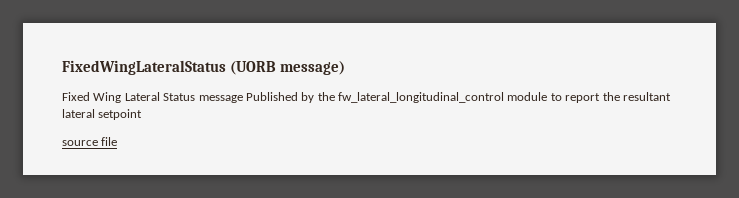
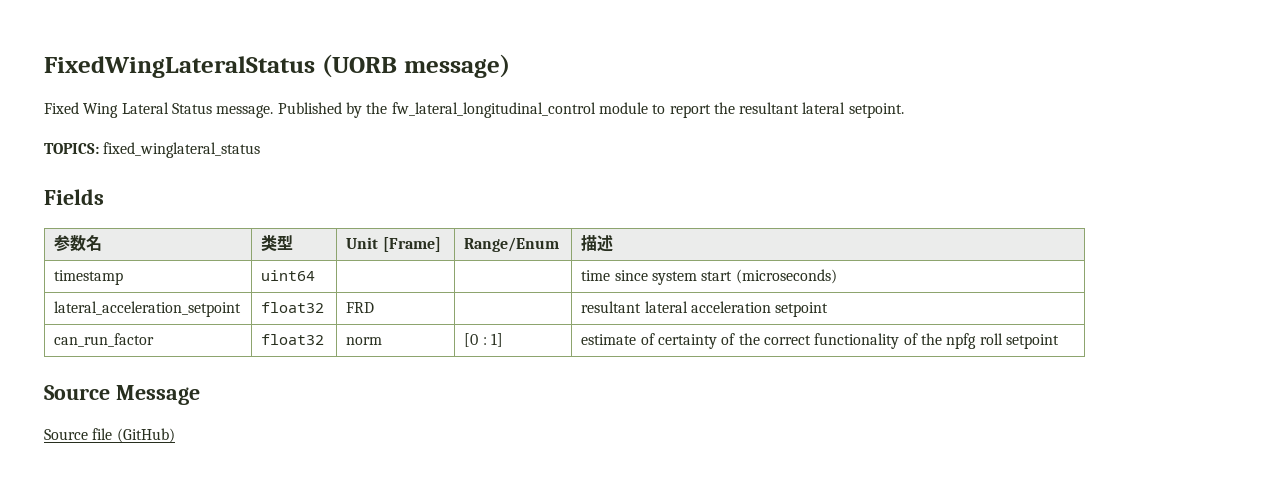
[198,95,243,103] message -> [216,105,274,118] message.
[98,109,143,120] [62,137,118,146] setpoint // source file -> [848,103,904,118] [44,142,261,158] [44,189,104,205] [54,235,103,252] [261,235,294,251] [346,237,441,252] [464,237,560,252] [581,235,614,252] [54,270,124,285] [261,270,316,281] [581,269,837,285] [54,301,242,317] [261,302,325,313] [346,302,375,313] [581,301,829,317] [54,333,155,347] [261,334,325,345] [346,337,383,345] [464,333,504,347] [581,333,1060,349] [44,385,200,405] [44,428,175,443] setpoint. // TOPICS: fixed_winglateral_status // Fields // 参数名 | 类型 | Unit [Frame] | Range/Enum | 描述 // timestamp | uint64 | | | time since system start (microseconds) // lateral_acceleration_setpoint | float32 | FRD | | resultant lateral acceleration setpoint // can_run_factor | float32 | norm | [0 : 1] | estimate of certainty of the correct functionality of the npfg roll setpoint // Source Message // Source file (GitHub)

